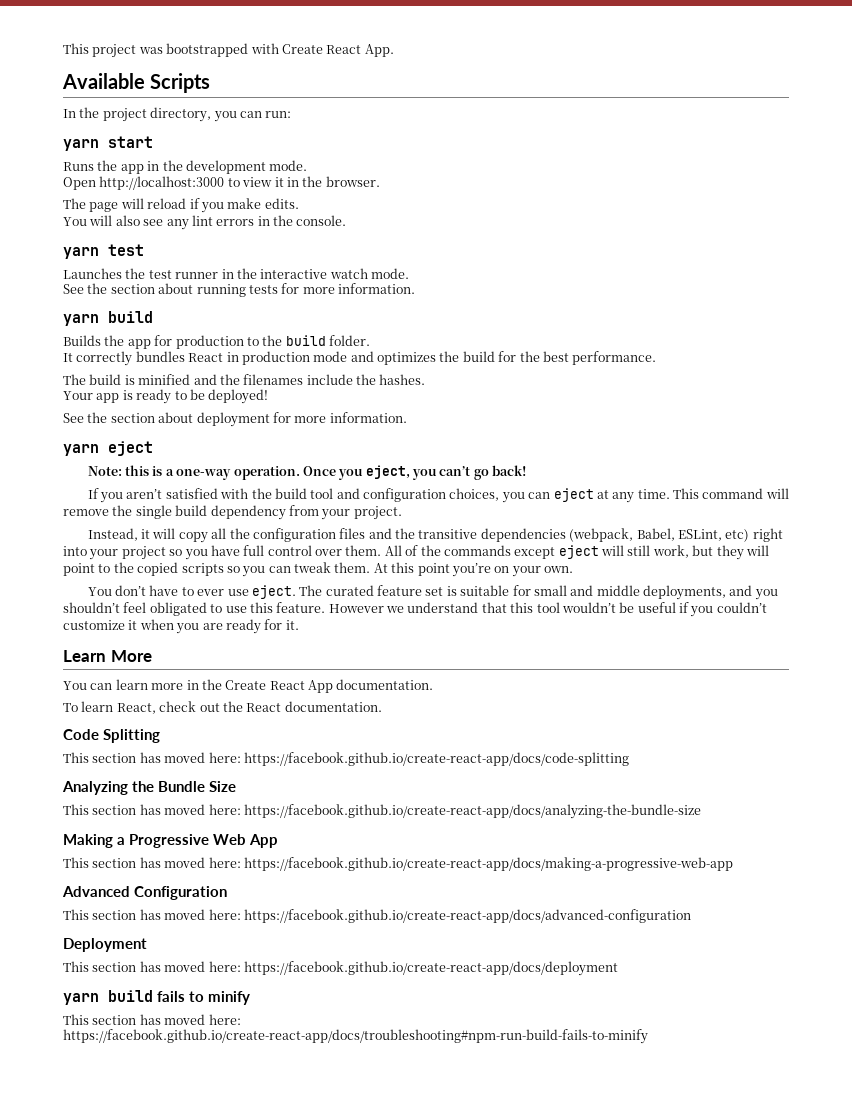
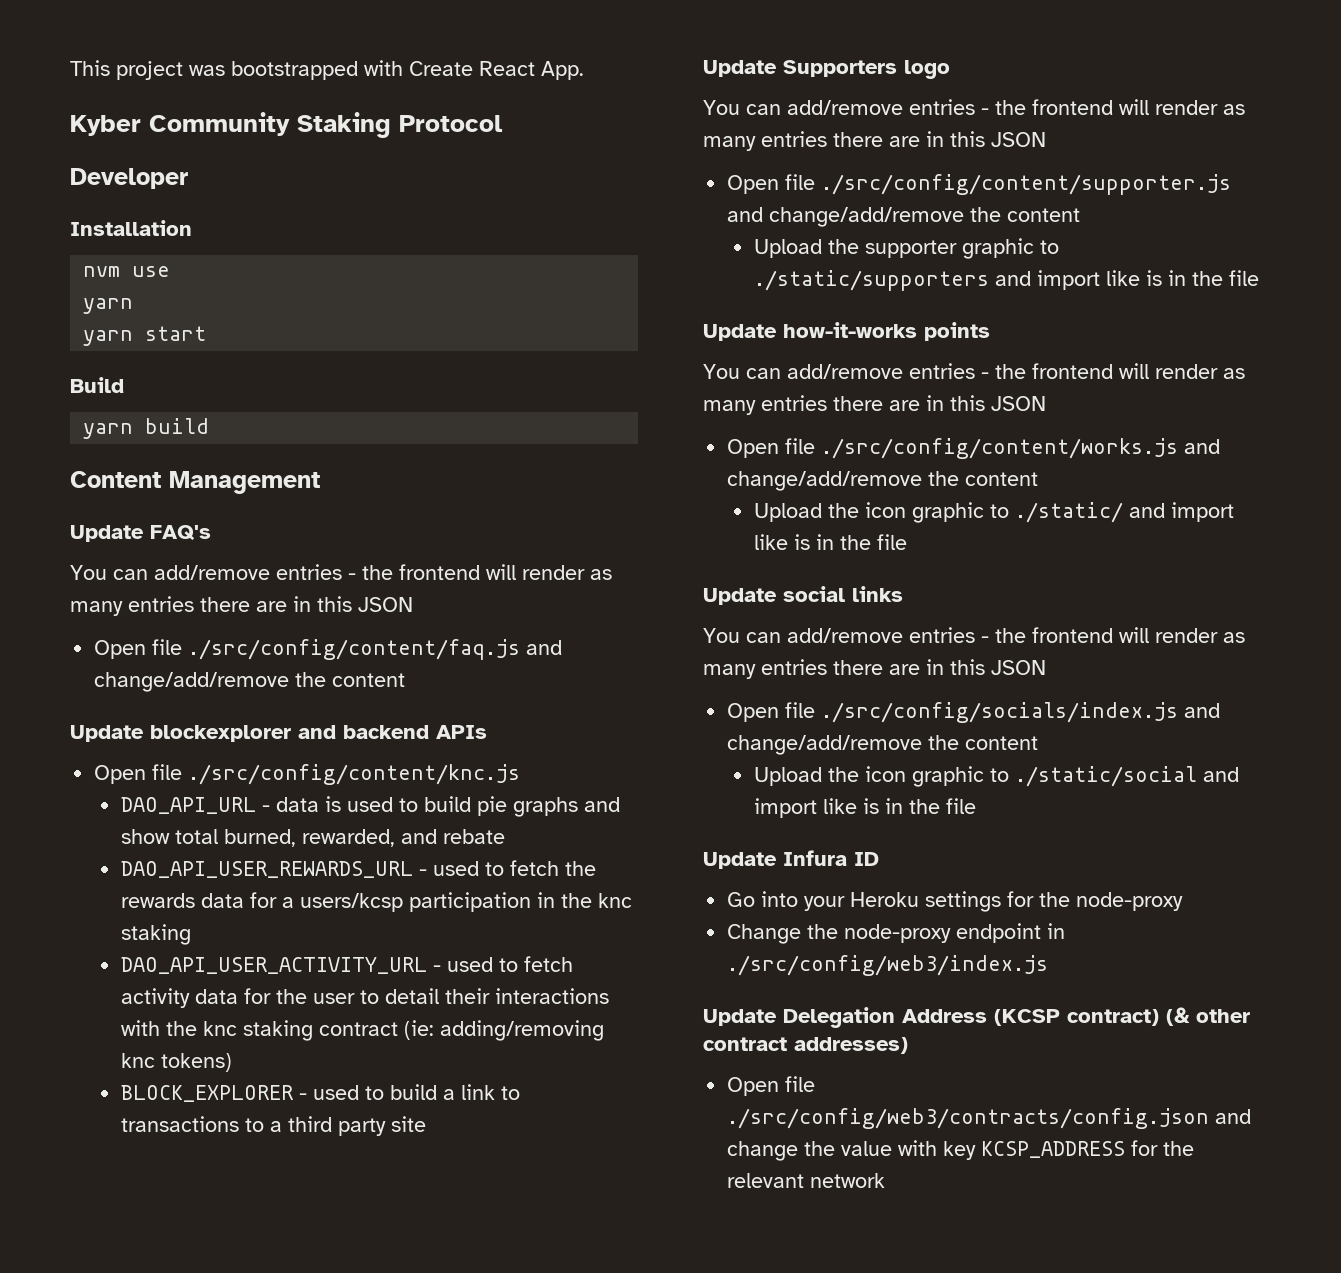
[62,73,211,93] [63,107,292,122] [63,136,153,151] [63,160,308,174] [63,176,380,190] [63,198,299,213] [63,215,347,230] [63,244,144,259] [63,268,409,279] [63,283,415,297] [63,311,153,326] [63,335,370,349] [63,351,657,366] [63,374,426,385] [63,389,269,404] [63,412,407,427] [63,441,153,456] [87,465,527,480] [87,488,789,503] [63,505,402,520] [87,528,783,543] [63,545,769,560] [63,562,573,577] [87,585,778,600] [63,602,767,617] [63,619,299,634] [63,650,152,662] [63,679,434,693] [63,701,382,714] [63,729,160,743] [63,752,629,766] [62,781,236,795] [63,804,701,819] [63,834,278,848] [63,857,733,871] [62,886,227,900] [63,909,691,923] [63,938,147,952] [63,961,618,976] [63,990,250,1005] [63,1014,241,1025] [63,1029,648,1044] Available Scripts // In the project directory, you can run: // yarn start // Runs the app in the development mode. // Open http://localhost:3000 to view it in the browser. // The page will reload if you make edits. // You will also see any lint errors in the console. // yarn test // Launches the test runner in the interactive watch mode. // See the section about running tests for more information. // yarn build // Builds the app for production to the build folder. // It correctly bundles React in production mode and optimizes the build for the best performance. // The build is minified and the filenames include the hashes. // Your app is ready to be deployed! // See the section about deployment for more information. // yarn eject // Note: this is a one-way operation. Once you eject, you can’t go back! // If you aren’t satisfied with the build tool and configuration choices, you can eject at any time. This command will remove the single build dependency from your project. // Instead, it will copy all the configuration files and the transitive dependencies (webpack, Babel, ESLint, etc) right into your project so you have full control over them. All of the commands except eject will still work, but they will point to the copied scripts so you can tweak them. At this point you’re on your own. // You don’t have to ever use eject. The curated feature set is suitable for small and middle deployments, and you shouldn’t feel obligated to use this feature. However we understand that this tool wouldn’t be useful if you couldn’t customize it when you are ready for it. // Learn More // You can learn more in the Create React App documentation. // To learn React, check out the React documentation. // Code Splitting // This section has moved here: https://facebook.github.io/create-react-app/docs/code-splitting // Analyzing the Bundle Size // This section has moved here: https://facebook.github.io/create-react-app/docs/analyzing-the-bundle-size // Making a Progressive Web App // This section has moved here: https://facebook.github.io/create-react-app/docs/making-a-progressive-web-app // Advanced Configuration // This section has moved here: https://facebook.github.io/create-react-app/docs/advanced-configuration // Deployment // This section has moved here: https://facebook.github.io/create-react-app/docs/deployment // yarn build fails to minify // This section has moved here: https://facebook.github.io/create-react-app/docs/troubleshooting#npm-run-build-fails-to-minify -> [70,112,503,138] [70,168,188,189] [70,220,192,236] [83,266,171,277] [83,298,134,314] [83,326,207,346] [70,377,124,393] [83,418,210,439] [70,471,320,494] [70,525,211,542] [70,564,612,580] [70,596,413,616] [94,639,563,660] [94,672,406,692] [70,725,487,742] [94,764,521,785] [120,796,620,817] [120,829,505,847] [120,860,596,878] [120,892,632,912] [120,924,191,945] [120,956,573,974] [120,988,609,1008] [120,1020,604,1041] [120,1053,232,1072] [120,1084,520,1102] [120,1116,426,1136] [703,60,950,79] [703,99,1245,115] [703,131,1046,151] [727,174,1232,195] [727,207,1081,227] [753,238,1059,259] [753,270,1259,291] [703,322,990,341] [703,363,1245,379] [703,395,1046,415] [727,438,1221,459] [727,471,1039,491] [753,502,1234,523] [753,534,907,550] [703,586,903,605] [703,627,1245,643] [703,659,1046,679] [727,702,1221,723] [727,735,1039,755] [753,766,1239,787] [753,798,976,818] [703,850,879,869] [727,891,1184,912] [727,923,1066,944] [727,955,1049,976] [703,1007,1250,1028] [703,1037,908,1054] [727,1076,816,1096] [727,1108,1252,1129] [727,1140,1195,1161] [727,1173,886,1188] Kyber Community Staking Protocol // Developer // Installation // nvm use // yarn // yarn start // Build // yarn build // Content Management // Update FAQ's // You can add/remove entries - the frontend will render as many entries there are in this JSON // Open file ./src/config/content/faq.js and change/add/remove the content // Update blockexplorer and backend APIs // Open file ./src/config/content/knc.js // DAO_API_URL - data is used to build pie graphs and show total burned, rewarded, and rebate // DAO_API_USER_REWARDS_URL - used to fetch the rewards data for a users/kcsp participation in the knc staking // DAO_API_USER_ACTIVITY_URL - used to fetch activity data for the user to detail their interactions with the knc staking contract (ie: adding/removing knc tokens) // BLOCK_EXPLORER - used to build a link to transactions to a third party site // Update Supporters logo // You can add/remove entries - the frontend will render as many entries there are in this JSON // Open file ./src/config/content/supporter.js and change/add/remove the content // Upload the supporter graphic to ./static/supporters and import like is in the file // Update how-it-works points // You can add/remove entries - the frontend will render as many entries there are in this JSON // Open file ./src/config/content/works.js and change/add/remove the content // Upload the icon graphic to ./static/ and import like is in the file // Update social links // You can add/remove entries - the frontend will render as many entries there are in this JSON // Open file ./src/config/socials/index.js and change/add/remove the content // Upload the icon graphic to ./static/social and import like is in the file // Update Infura ID // Go into your Heroku settings for the node-proxy // Change the node-proxy endpoint in ./src/config/web3/index.js // Update Delegation Address (KCSP contract) (& other contract addresses) // Open file ./src/config/web3/contracts/config.json and change the value with key KCSP_ADDRESS for the relevant network

